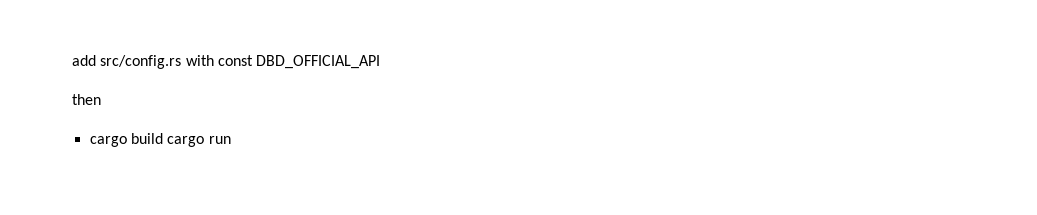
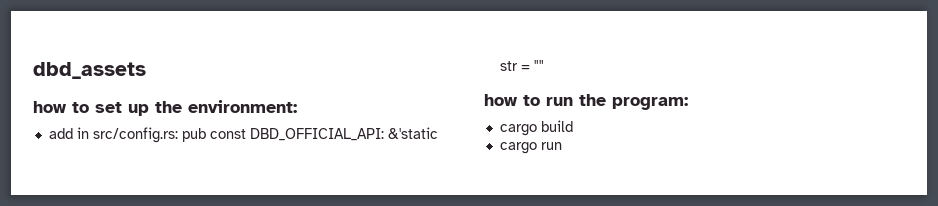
[72,55,381,69] [72,94,101,105] add src/config.rs with const DBD_OFFICIAL_API // then -> [33,62,146,79] [33,100,297,116] [48,127,438,143] [499,60,544,71] [484,94,688,110] dbd_assets // how to set up the environment: // add in src/config.rs: pub const DBD_OFFICIAL_API: &'static str = "" // how to run the program:
(163, 138) none -> (573, 126) //

